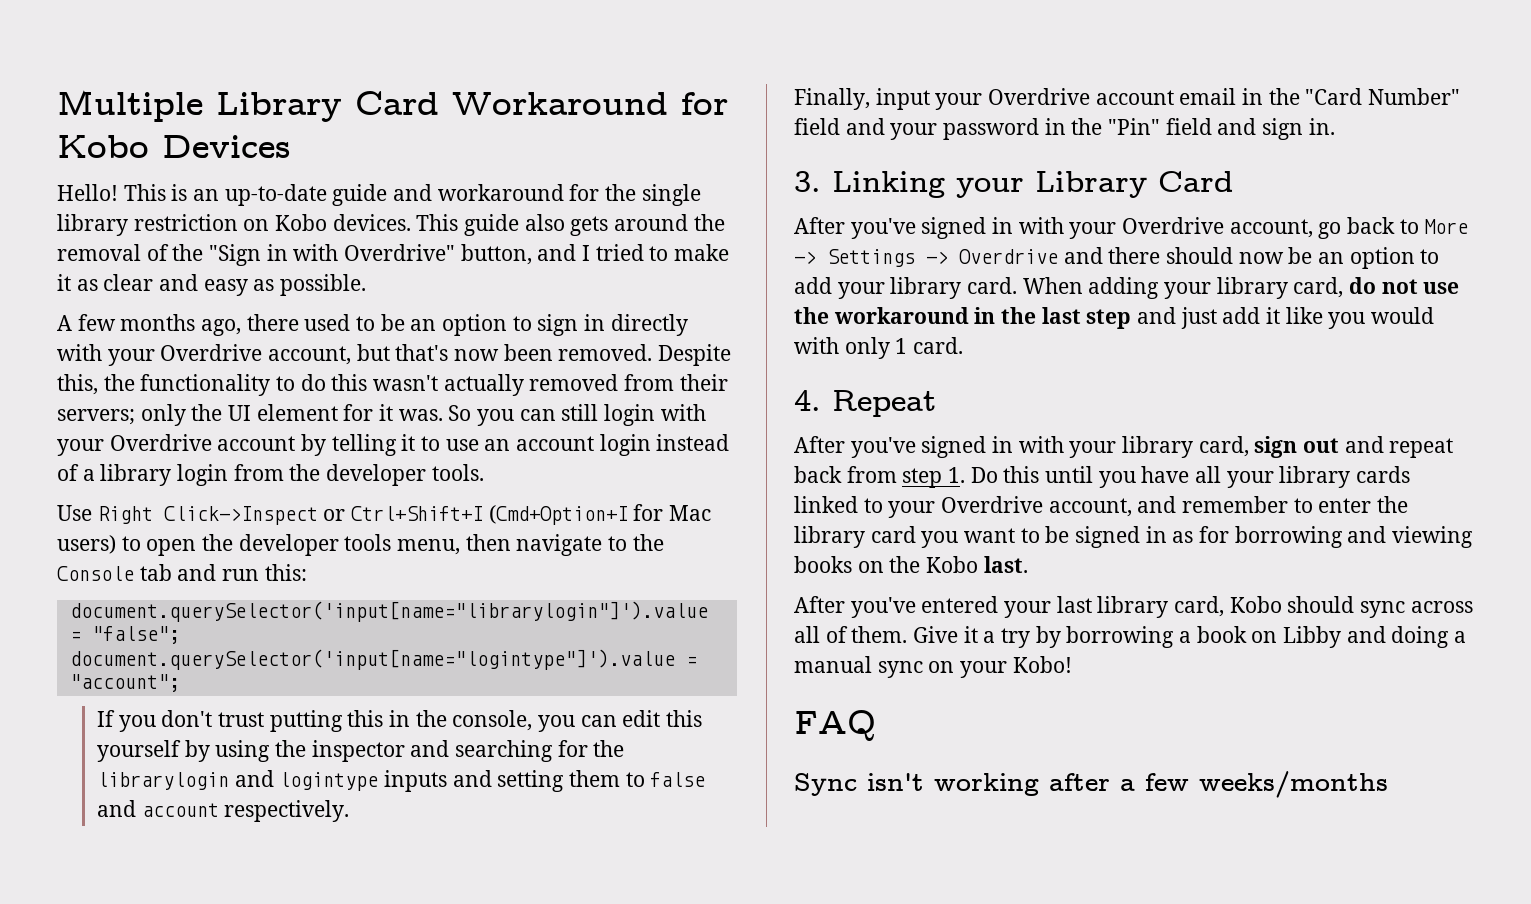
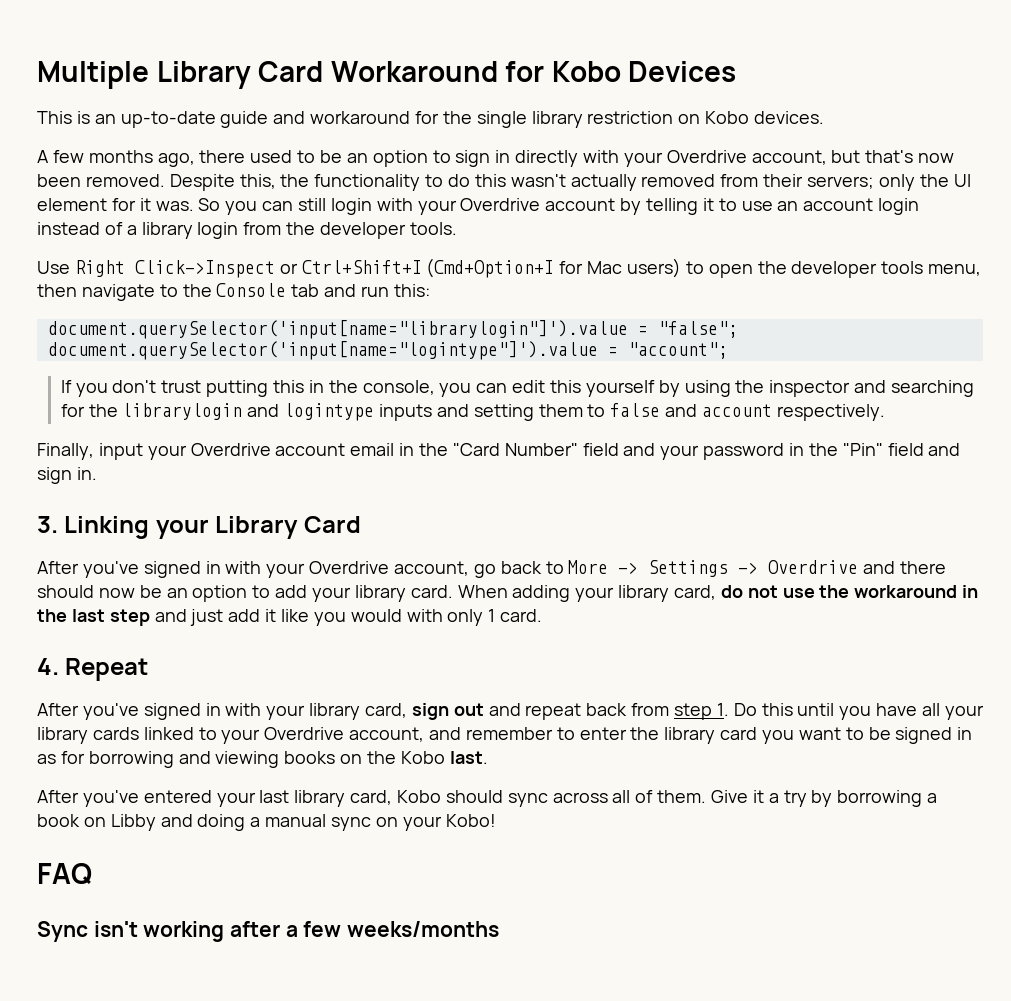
[57,184,118,201] Hello! -> (737, 71) none
[416,214,725,236] [57,244,730,266] [57,274,367,296] This guide also gets around the removal of the "Sign in with Overdrive" button, and I tried to make it as clear and easy as possible. -> (825, 117) none

